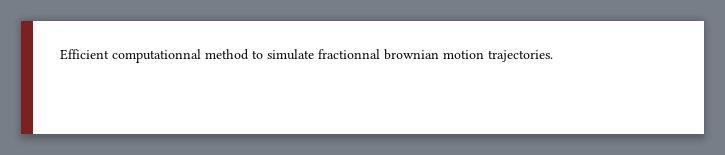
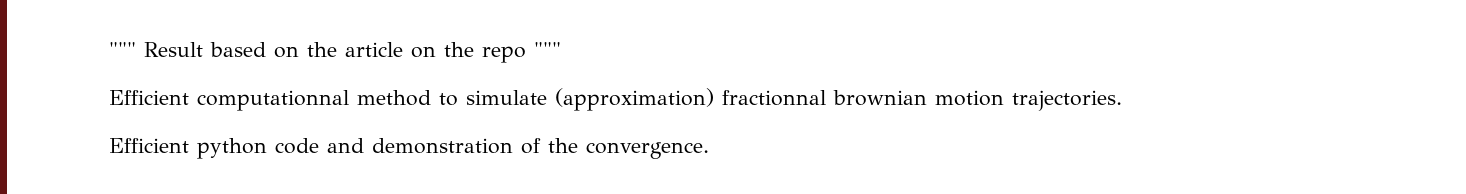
(60, 54) none -> [109,42,561,63] """ Result based on the article on the repo """ //
(314, 54) none -> [555,88,714,111] (approximation)
(553, 56) none -> [109,138,709,159] // Efficient python code and demonstration of the convergence.

